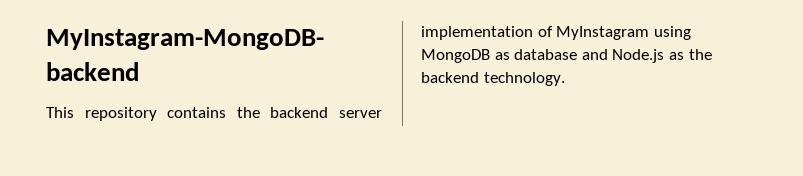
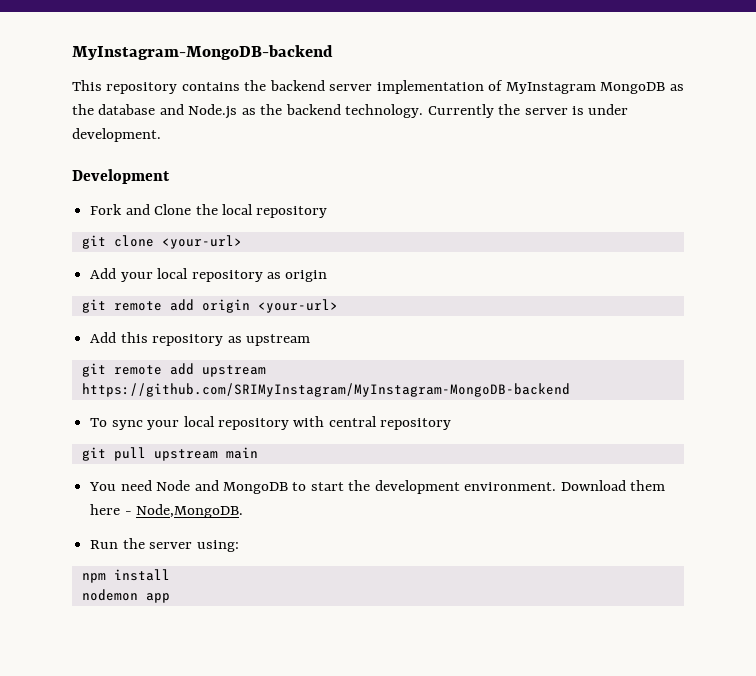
[653,26,691,40] using -> (596, 88) none
(510, 56) none -> [72,104,94,115] the
(565, 79) none -> [427,104,629,118] [72,128,161,142] [72,169,170,184] [90,204,328,218] [81,235,242,249] [90,268,328,282] [81,299,338,313] [90,332,310,346] [81,363,266,377] [81,383,570,397] [90,416,452,430] [81,447,258,461] [89,480,666,494] [90,504,244,518] [90,538,239,552] [81,569,170,583] [81,589,170,603] Currently the server is under development. // Development // Fork and Clone the local repository // git clone <your-url> // Add your local repository as origin // git remote add origin <your-url> // Add this repository as upstream // git remote add upstream https://github.com/SRIMyInstagram/MyInstagram-MongoDB-backend // To sync your local repository with central repository // git pull upstream main // You need Node and MongoDB to start the development environment. Download them here - Node,MongoDB. // Run the server using: // npm install // nodemon app

